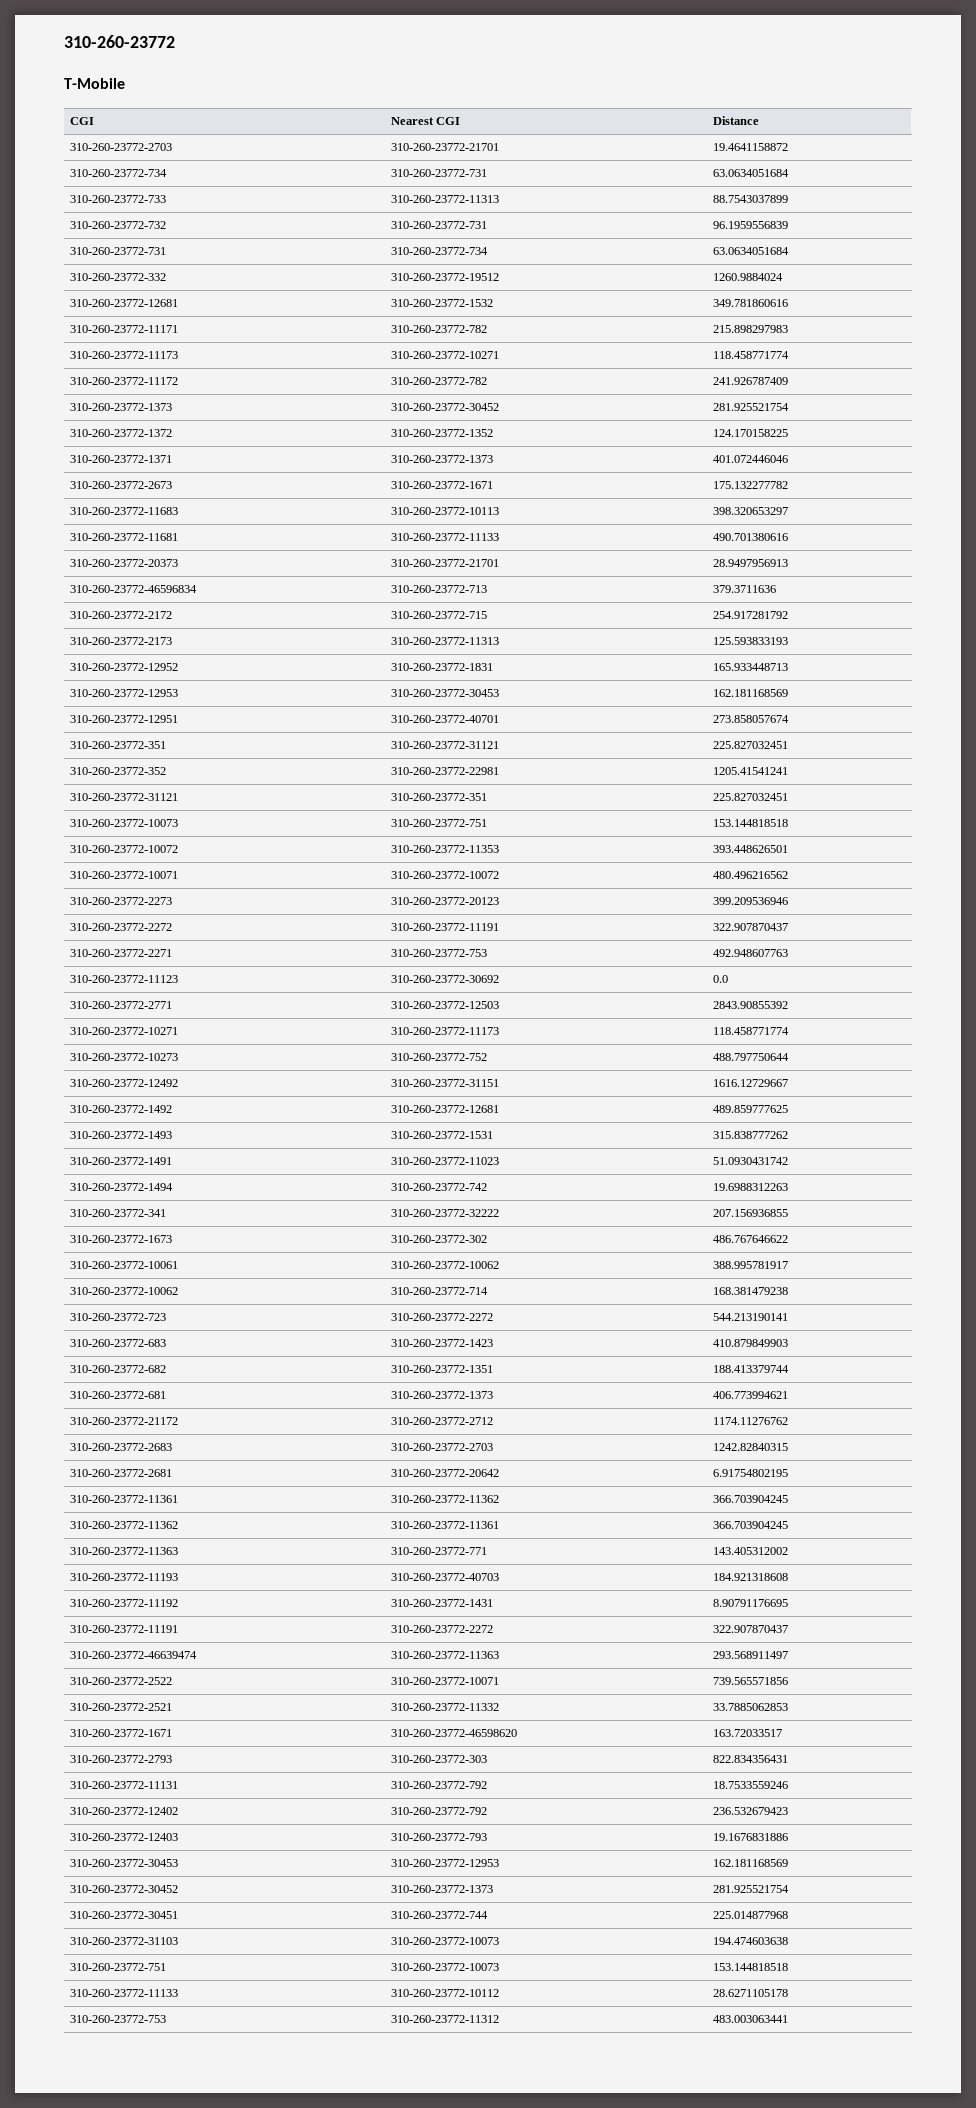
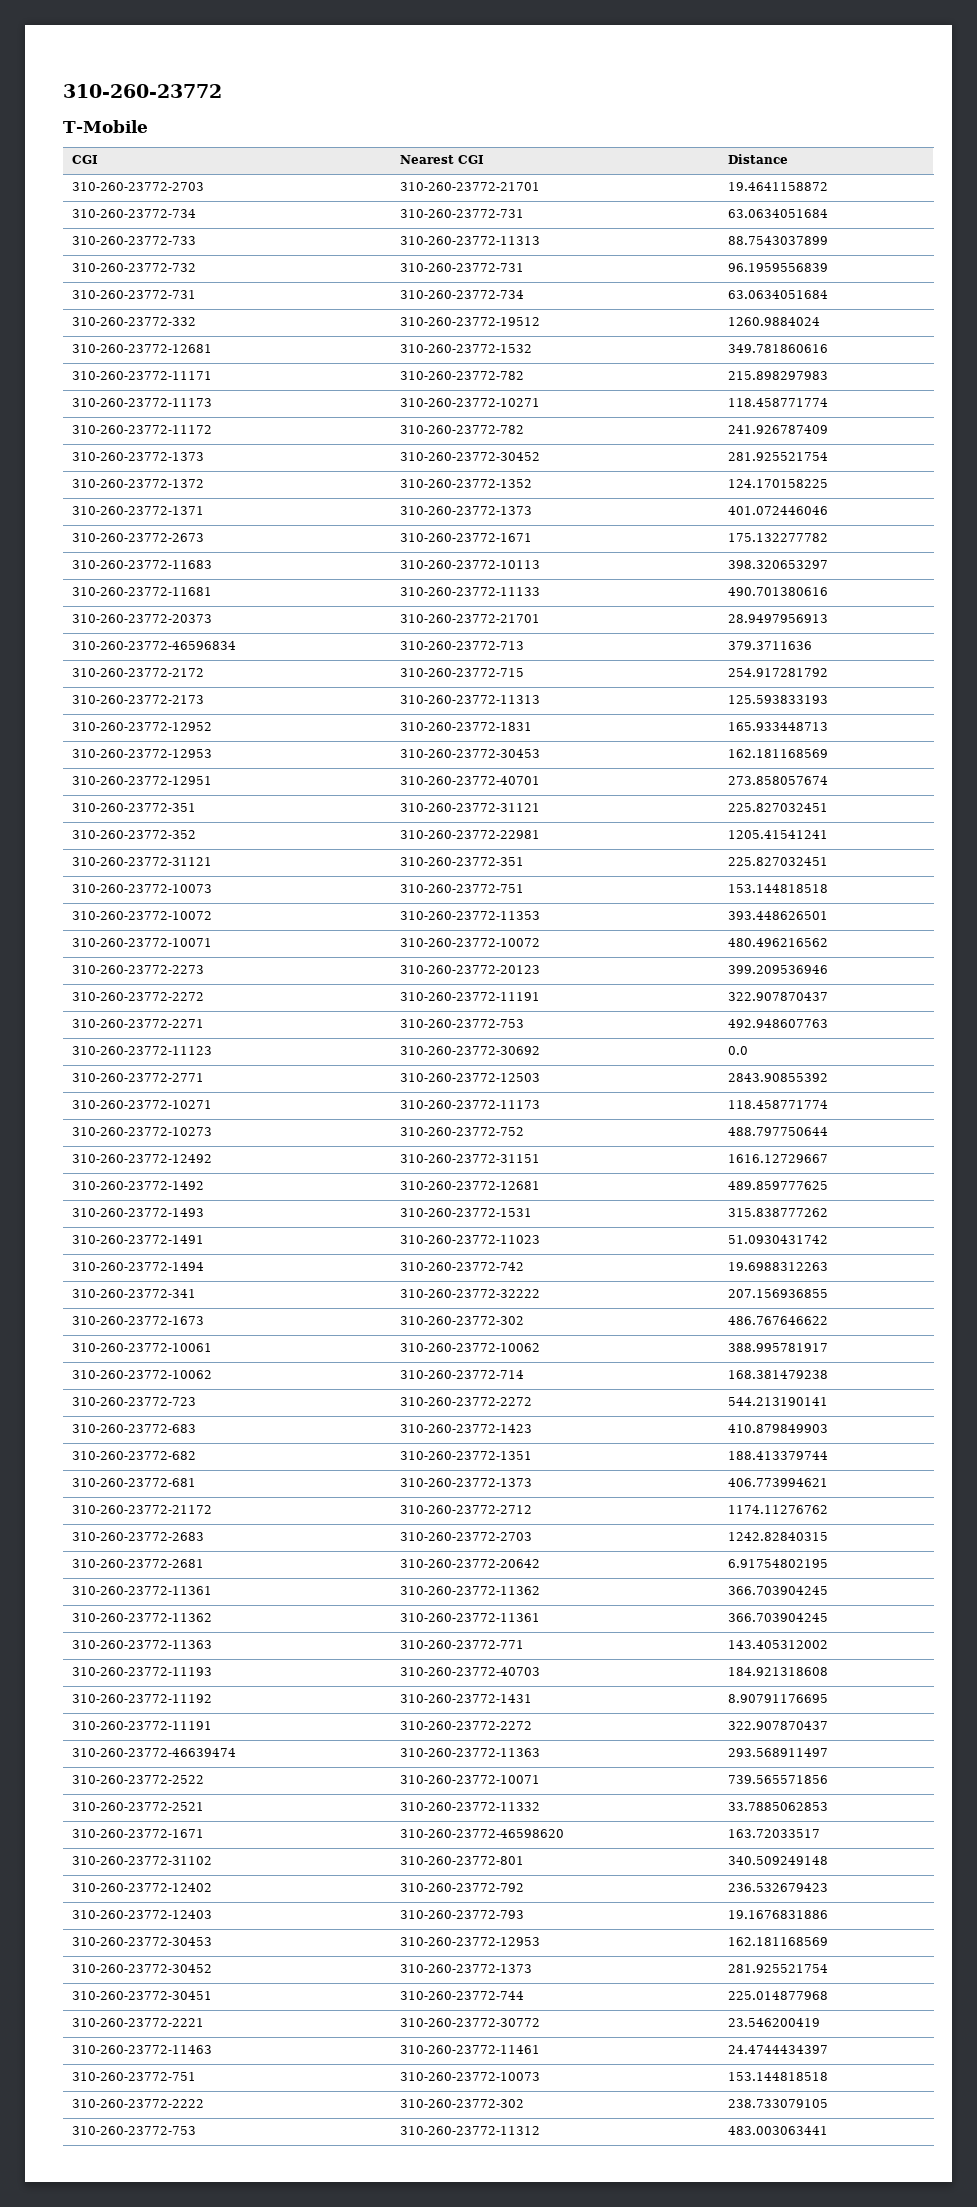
[69,1755,172,1763] [390,1755,487,1763] [712,1755,788,1763] [69,1781,178,1789] [390,1781,487,1789] [712,1781,788,1789] 310-260-23772-2793 | 310-260-23772-303 | 822.834356431 // 310-260-23772-11131 | 310-260-23772-792 | 18.7533559246 -> [72,1856,213,1865] [400,1856,525,1865] [728,1856,829,1865] 310-260-23772-31102 | 310-260-23772-801 | 340.509249148
[69,1937,178,1945] [390,1937,499,1945] [712,1937,788,1945] 310-260-23772-31103 | 310-260-23772-10073 | 194.474603638 -> [72,2018,205,2027] [400,2018,541,2027] [728,2018,821,2027] [72,2045,213,2054] [400,2045,541,2054] [728,2045,829,2054] 310-260-23772-2221 | 310-260-23772-30772 | 23.546200419 // 310-260-23772-11463 | 310-260-23772-11461 | 24.4744434397
[69,1989,178,1997] [390,1989,499,1997] [712,1989,788,1997] 310-260-23772-11133 | 310-260-23772-10112 | 28.6271105178 -> [72,2099,205,2108] [400,2099,525,2108] [728,2099,829,2108] 310-260-23772-2222 | 310-260-23772-302 | 238.733079105

